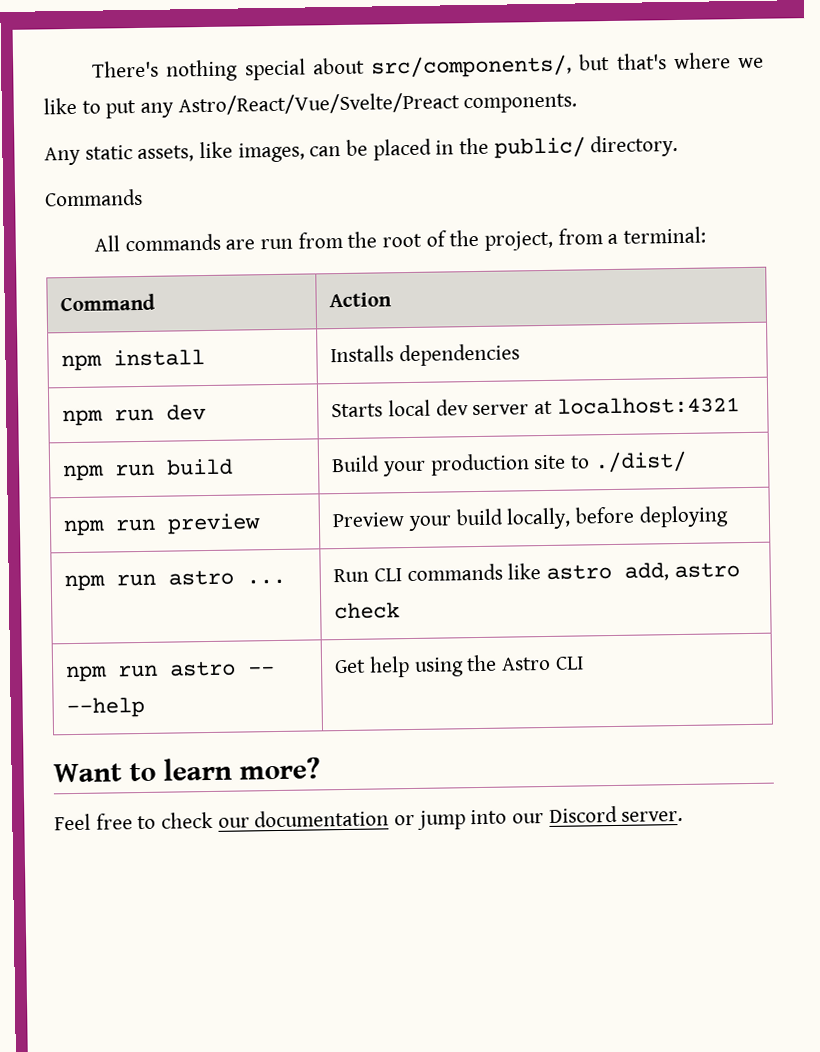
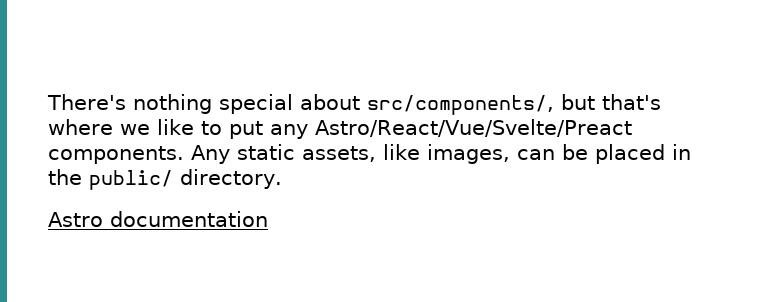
(578, 103) // -> (184, 155) none
[44,188,143,207] [94,226,707,252] [60,293,156,312] [329,292,393,308] [61,349,206,372] [330,343,520,367] [62,404,207,427] [331,396,740,418] [63,458,234,482] [331,450,687,477] [63,513,262,537] [332,505,729,532] [64,569,287,592] [333,562,740,583] [334,602,401,620] [66,660,276,683] [66,696,146,719] [334,654,584,678] [53,757,320,783] [54,805,684,831] Commands // All commands are run from the root of the project, from a terminal: // Command | Action // npm install | Installs dependencies // npm run dev | Starts local dev server at localhost:4321 // npm run build | Build your production site to ./dist/ // npm run preview | Preview your build locally, before deploying // npm run astro ... | Run CLI commands like astro add, astro check // npm run astro -- --help | Get help using the Astro CLI // Want to learn more? // Feel free to check our documentation or jump into our Discord server. -> [48,211,268,227] Astro documentation

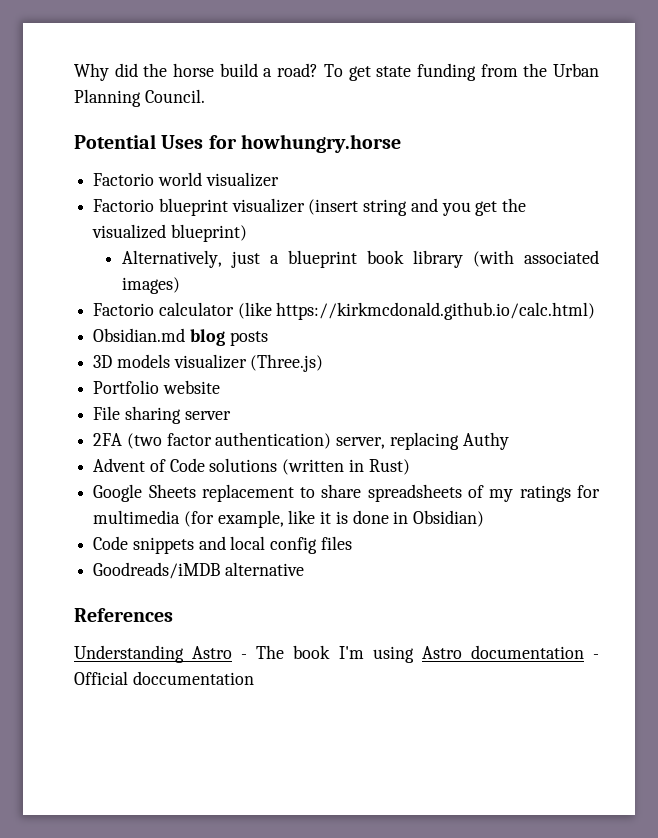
[47,94,661,115] [48,119,632,139] [48,144,691,164] [48,169,282,190] [48,211,268,227] There's nothing special about src/components/, but that's where we like to put any Astro/React/Vue/Svelte/Preact components. Any static assets, like images, can be placed in the public/ directory. // Astro documentation -> [74,63,599,81] [74,89,205,107] [74,134,401,153] [93,172,279,187] [93,198,527,216] [92,224,247,242] [122,250,599,268] [122,277,181,294] [93,302,596,320] [93,328,268,346] [93,354,324,372] [93,380,220,394] [93,406,231,424] [93,432,509,450] [93,458,410,475] [93,484,600,502] [93,510,485,528] [93,536,352,554] [93,562,304,579] [74,608,173,622] [74,645,599,663] [74,671,254,685] Why did the horse build a road? To get state funding from the Urban Planning Council. // Potential Uses for howhungry.horse // Factorio world visualizer // Factorio blueprint visualizer (insert string and you get the visualized blueprint) // Alternatively, just a blueprint book library (with associated images) // Factorio calculator (like https://kirkmcdonald.github.io/calc.html) // Obsidian.md blog posts // 3D models visualizer (Three.js) // Portfolio website // File sharing server // 2FA (two factor authentication) server, replacing Authy // Advent of Code solutions (written in Rust) // Google Sheets replacement to share spreadsheets of my ratings for multimedia (for example, like it is done in Obsidian) // Code snippets and local config files // Goodreads/iMDB alternative // References // Understanding Astro - The book I'm using Astro documentation - Official doccumentation

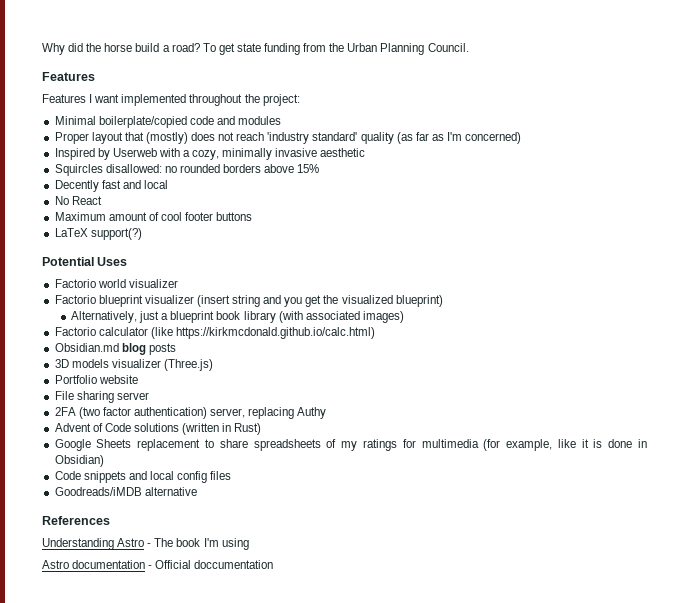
(205, 96) none -> [42,72,95,81] [42,94,300,106] [54,116,282,128] [54,132,522,144] [54,148,366,160] [54,164,320,176] [54,180,168,192] [54,196,102,205] [54,212,253,221] [54,228,142,240] // Features // Features I want implemented throughout the project: // Minimal boilerplate/copied code and modules // Proper layout that (mostly) does not reach 'industry standard' quality (as far as I'm concerned) // Inspired by Userweb with a cozy, minimally invasive aesthetic // Squircles disallowed: no rounded borders above 15% // Decently fast and local // No React // Maximum amount of cool footer buttons // LaTeX support(?)
[208,134,401,153] for howhungry.horse -> (128, 261) none
(414, 654) none -> (249, 544) //

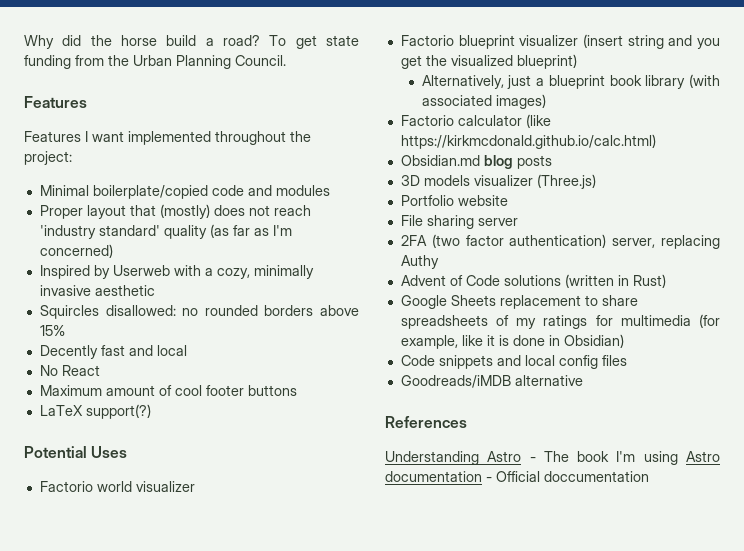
(249, 544) // -> (678, 458) none

